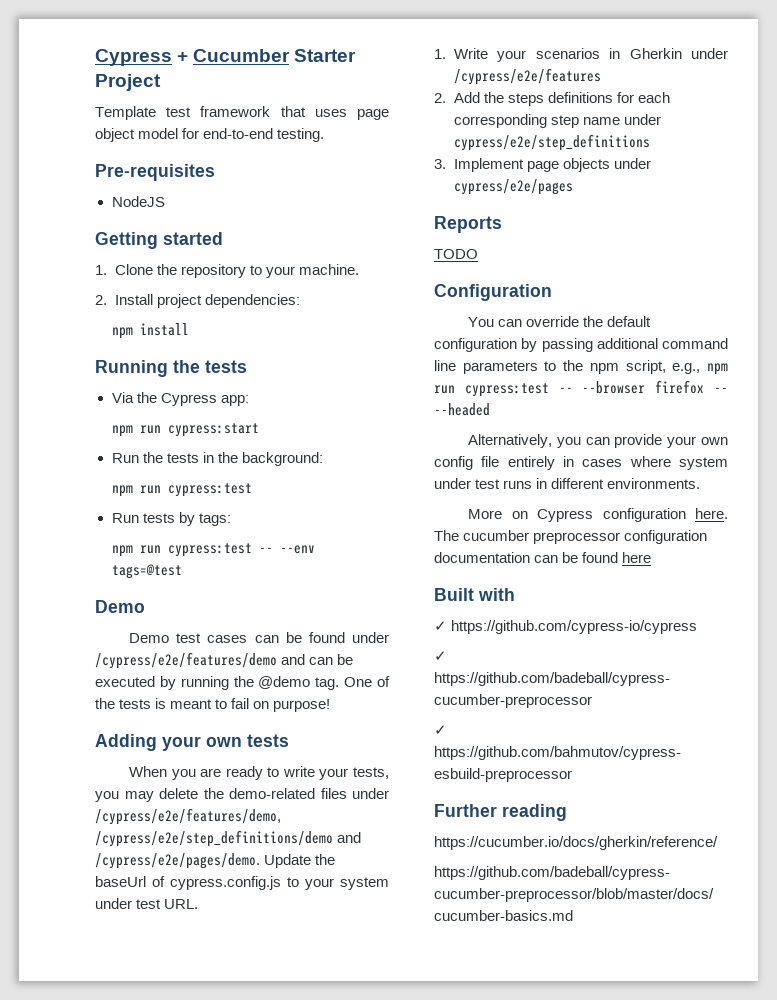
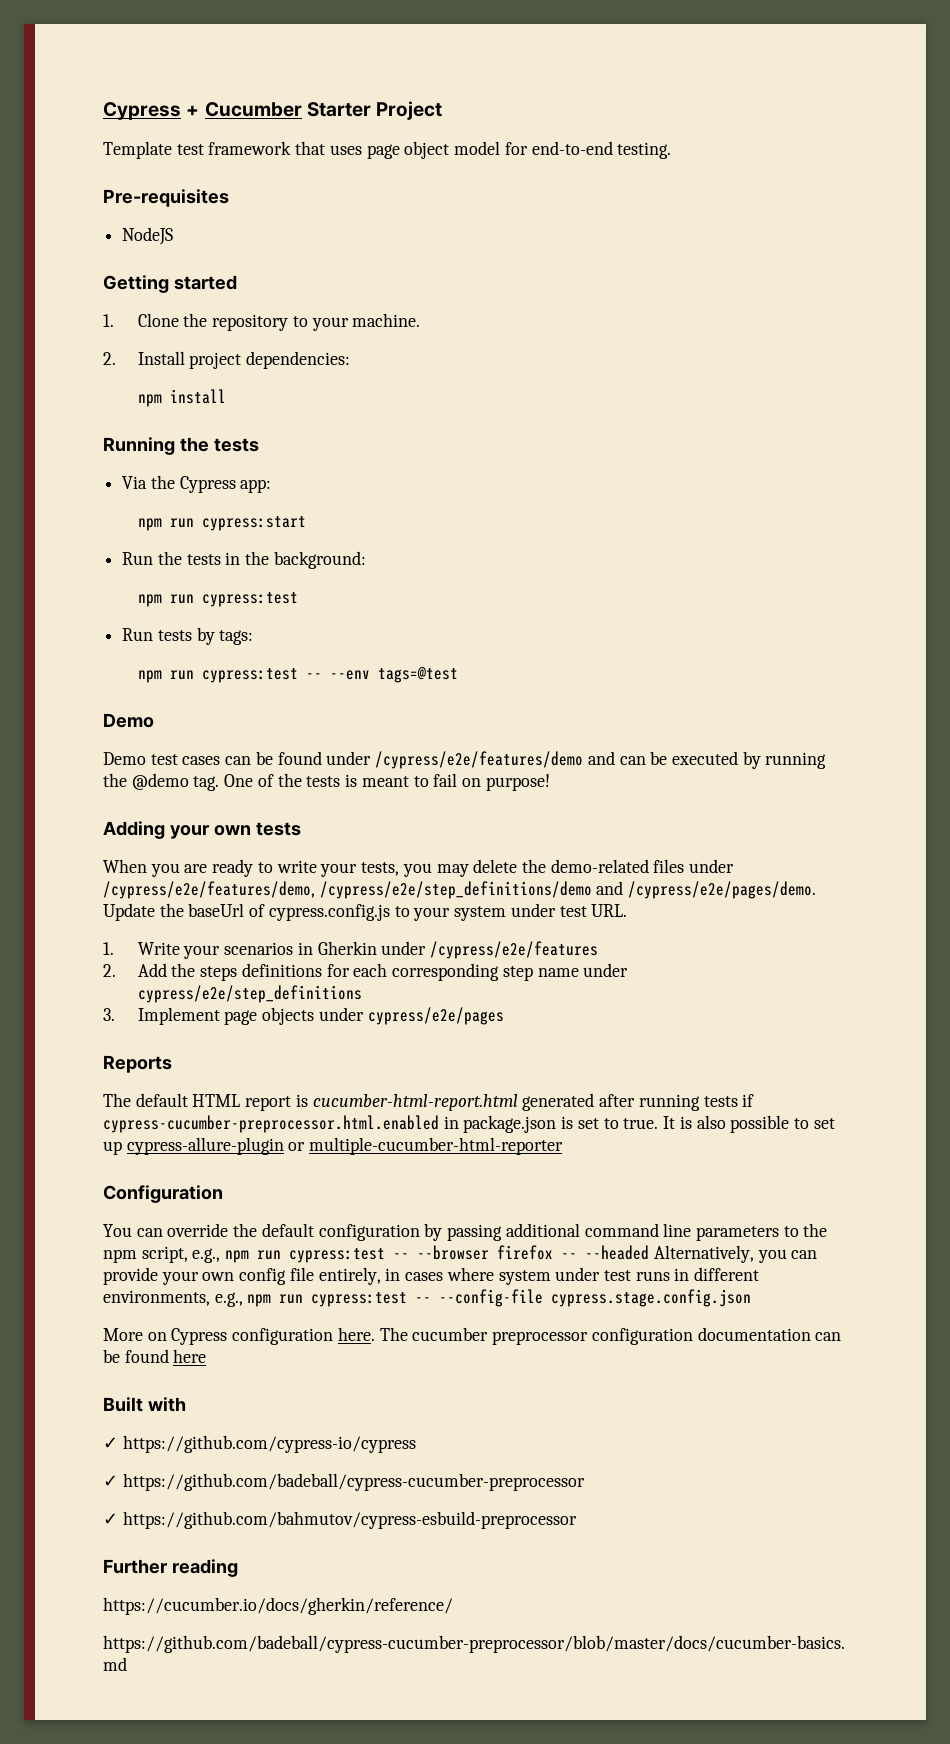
[434,249,478,259] TODO -> [103,1093,755,1111] [103,1115,835,1133] [103,1137,564,1155] The default HTML report is cucumber-html-report.html generated after running tests if cypress-cucumber-preprocessor.html.enabled in package.json is set to true. It is also possible to set up cypress-allure-plugin or multiple-cucumber-html-reporter
(490, 409) // -> (650, 1252) none
[507,456,555,470] entirely -> [318,1267,381,1285] entirely,
[607,478,701,489] environments. -> [103,1289,752,1307] environments, e.g., npm run cypress:test -- --config-file cypress.stage.config.json

